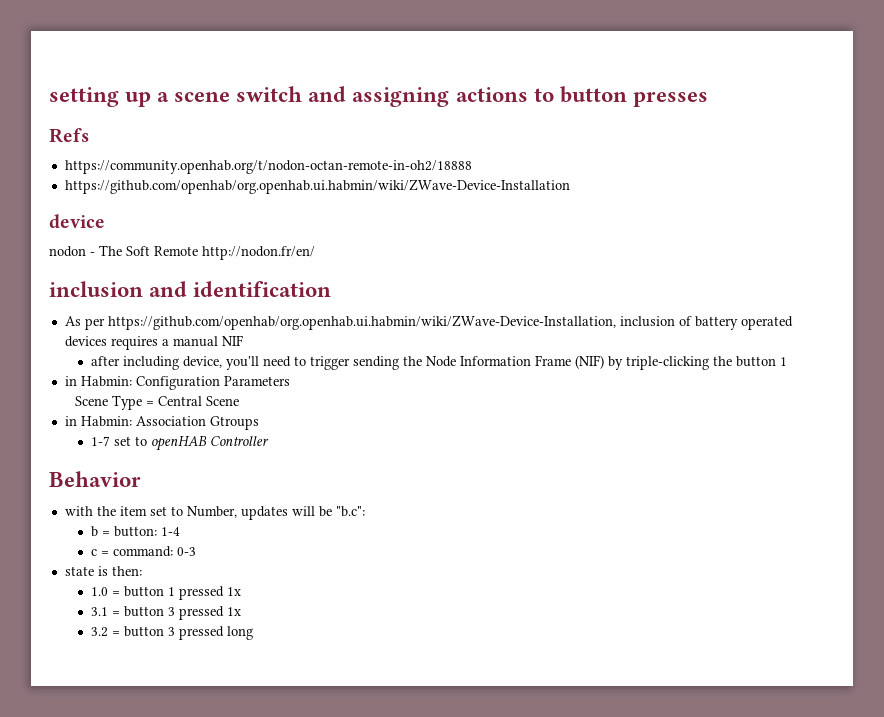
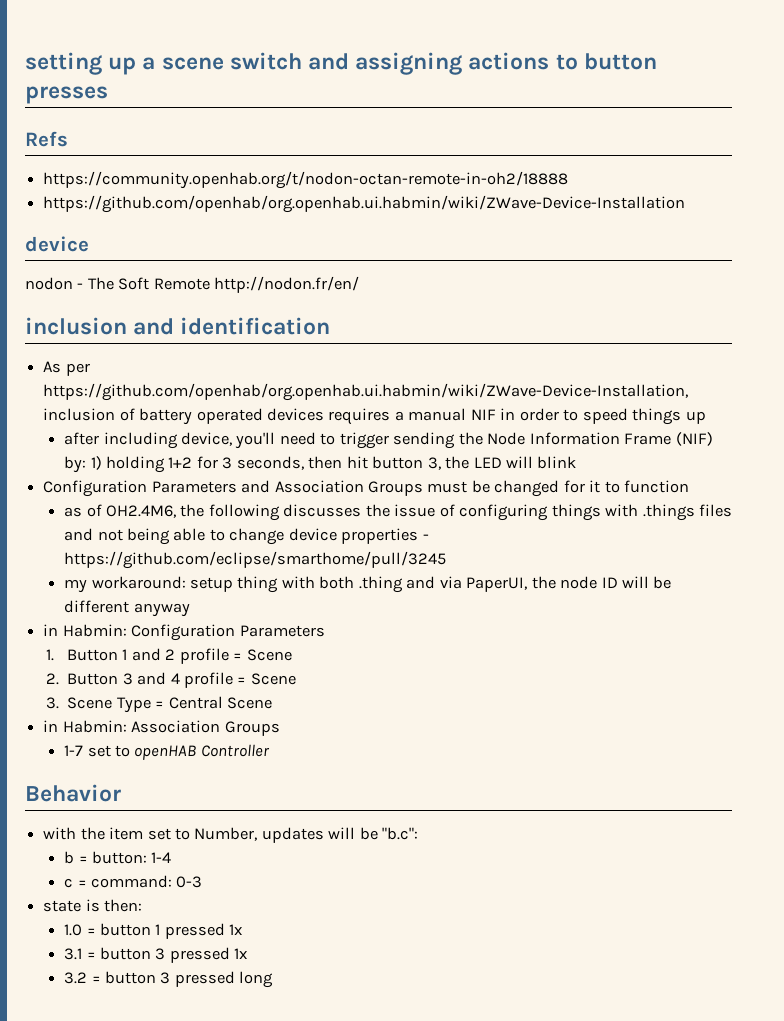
(243, 340) none -> [500,408,706,425] in order to speed things up
[607,356,787,370] [64,376,290,390] by triple-clicking the button 1 // in Habmin: Configuration Parameters // -> [64,456,577,473] [43,480,690,497] [64,504,732,521] [64,528,429,545] [64,551,447,569] [64,576,672,593] [64,600,190,617] [43,624,325,641] [45,648,292,664] [45,672,296,688] [45,697,59,709] by: 1) holding 1+2 for 3 seconds, then hit button 3, the LED will blink // Configuration Parameters and Association Groups must be changed for it to function // as of OH2.4M6, the following discusses the issue of configuring things with .things files and not being able to change device properties - https://github.com/eclipse/smarthome/pull/3245 // my workaround: setup thing with both .thing and via PaperUI, the node ID will be different anyway // in Habmin: Configuration Parameters // 1. Button 1 and 2 profile = Scene // 2. Button 3 and 4 profile = Scene // 3.
[209,416,259,430] Gtroups -> [224,721,280,736] Groups

